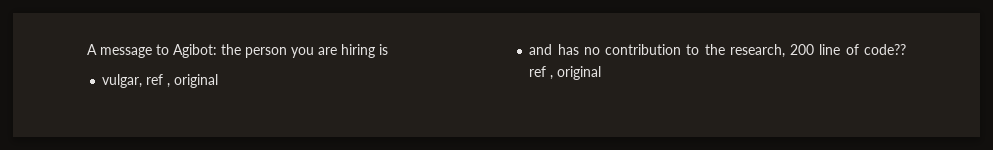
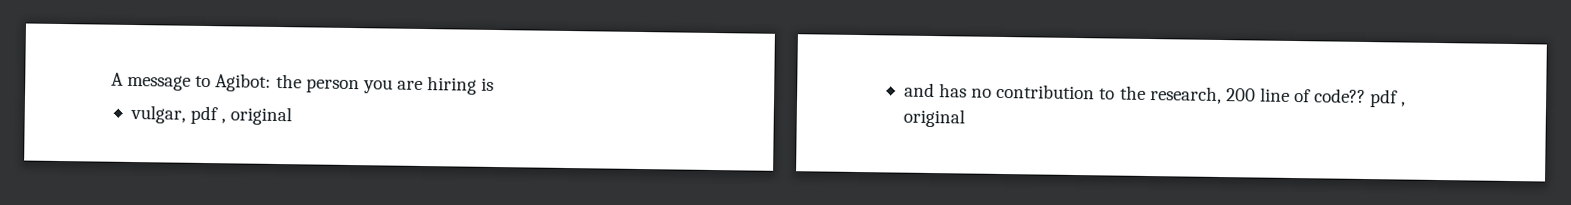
[146,74,164,85] ref -> [190,105,219,125] pdf
[529,66,547,77] ref -> [1369,89,1399,108] pdf

